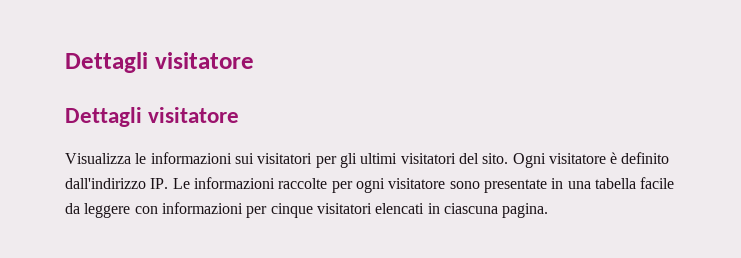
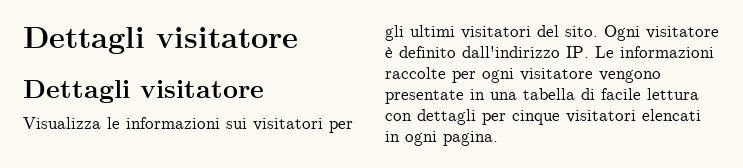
[449,181,480,189] sono -> [599,70,661,83] vengono
[640,177,675,189] [65,202,243,218] facile da leggere con informazioni -> [581,88,699,100] [385,109,476,125] di facile lettura con dettagli
[443,203,498,214] ciascuna -> [405,131,437,146] ogni

